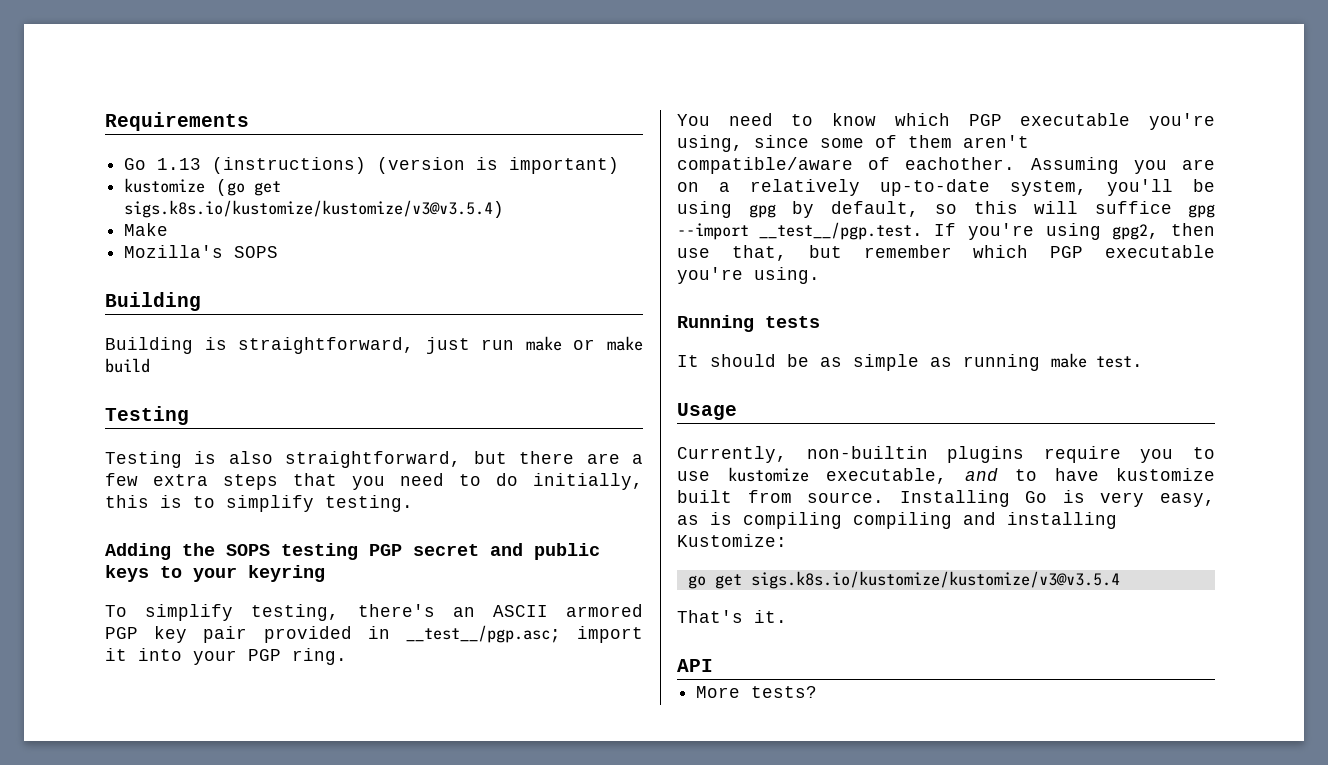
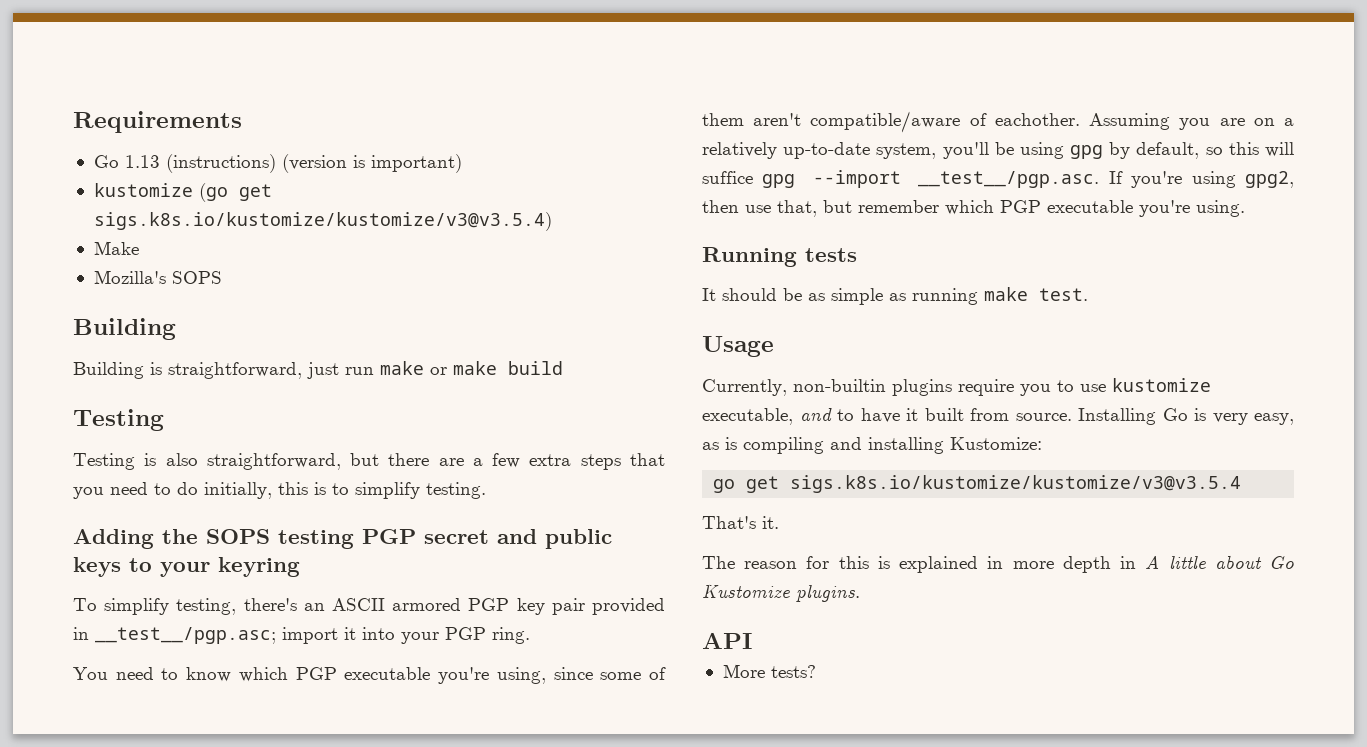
[758,222,923,240] __test__/pgp.test. -> [918,171,1100,188] __test__/pgp.asc.
[1116,468,1215,481] kustomize -> [906,408,918,421] it
[853,512,952,529] compiling -> (824, 445) none
(787, 616) none -> [702,555,1294,573] [702,584,860,602] // The reason for this is explained in more depth in A little about Go Kustomize plugins.

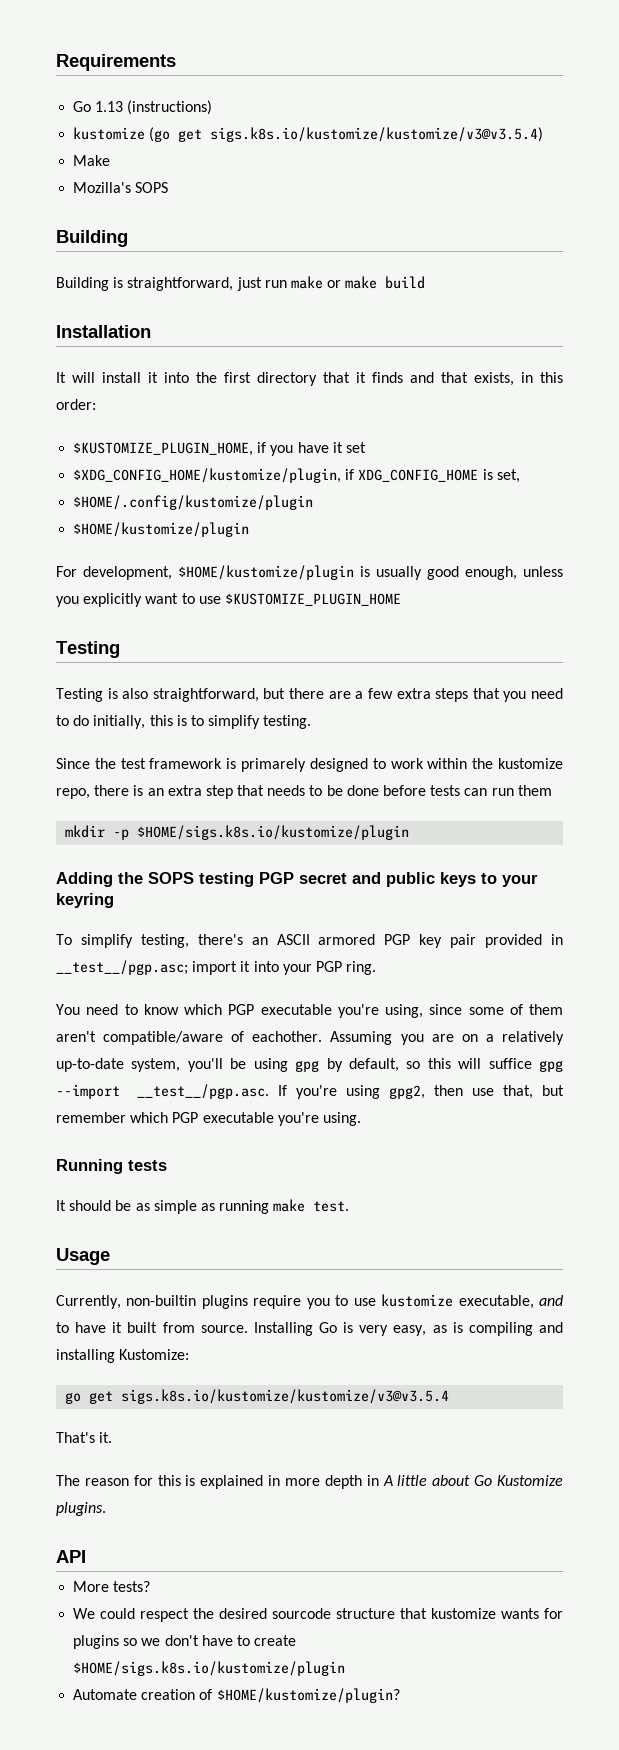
[281,154,462,173] (version is important) -> (213, 107) none
(563, 368) none -> [56,325,151,338] [56,372,563,386] [56,399,96,410] [73,442,366,456] [73,468,520,483] [73,495,314,510] [73,522,250,537] [56,565,563,580] [56,593,401,607] // Installation // It will install it into the first directory that it finds and that exists, in this order: // $KUSTOMIZE_PLUGIN_HOME, if you have it set // $XDG_CONFIG_HOME/kustomize/plugin, if XDG_CONFIG_HOME is set, // $HOME/.config/kustomize/plugin // $HOME/kustomize/plugin // For development, $HOME/kustomize/plugin is usually good enough, unless you explicitly want to use $KUSTOMIZE_PLUGIN_HOME
(486, 490) none -> [56,758,563,772] [56,785,552,799] [65,825,410,840] // Since the test framework is primarely designed to work within the kustomize repo, there is an extra step that needs to be done before tests can run them // mkdir -p $HOME/sigs.k8s.io/kustomize/plugin
(816, 671) none -> [73,1608,563,1622] [73,1635,297,1649] [73,1661,346,1676] [73,1688,400,1703] // We could respect the desired sourcode structure that kustomize wants for plugins so we don't have to create $HOME/sigs.k8s.io/kustomize/plugin // Automate creation of $HOME/kustomize/plugin?

